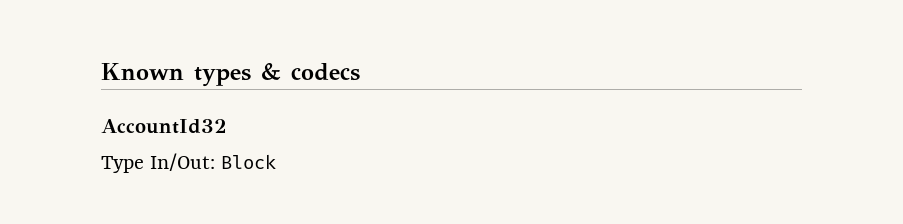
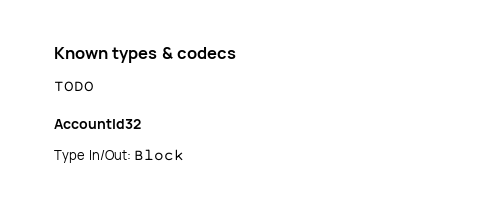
(360, 72) none -> [54,81,94,92] // TODO

